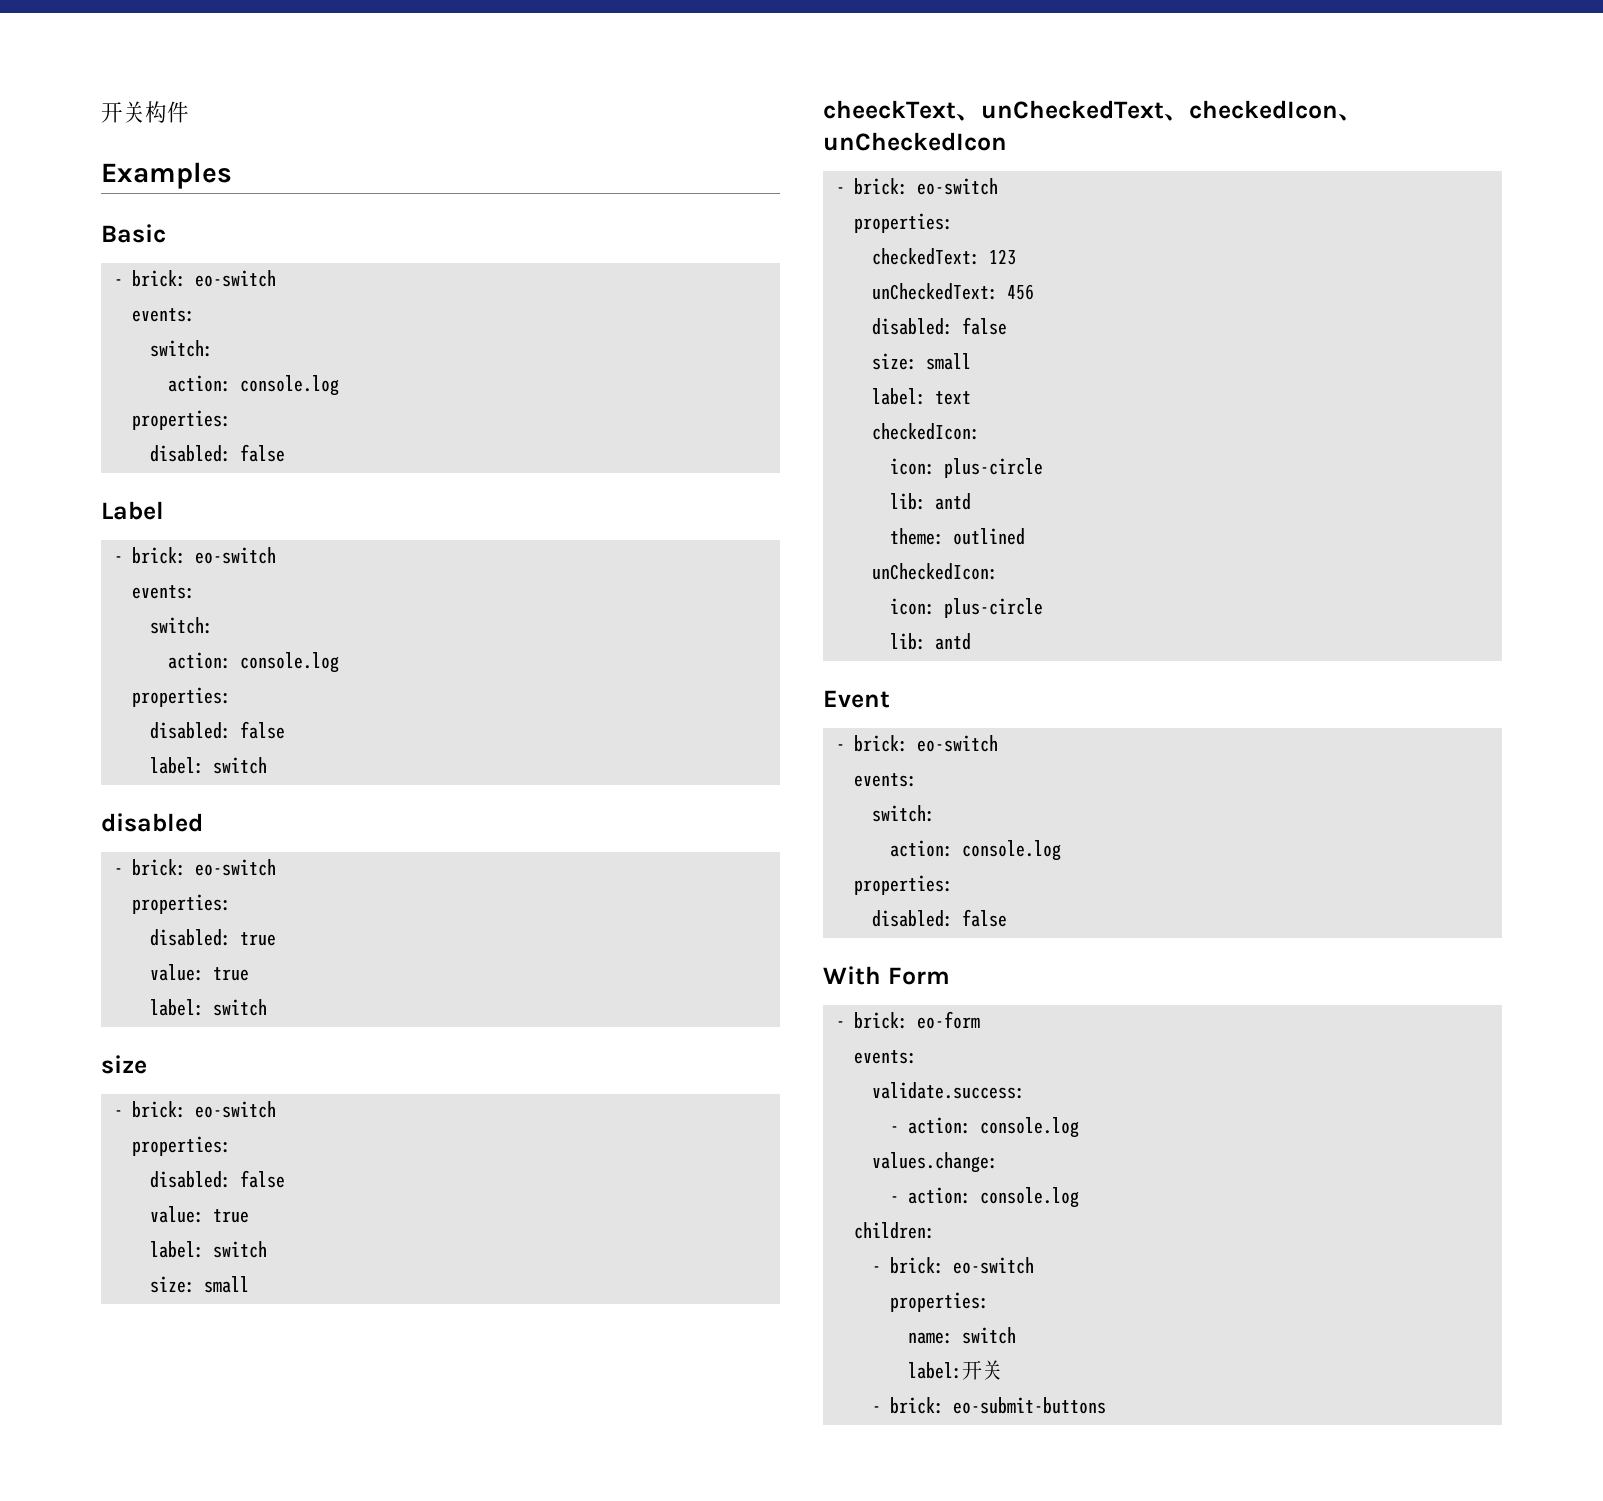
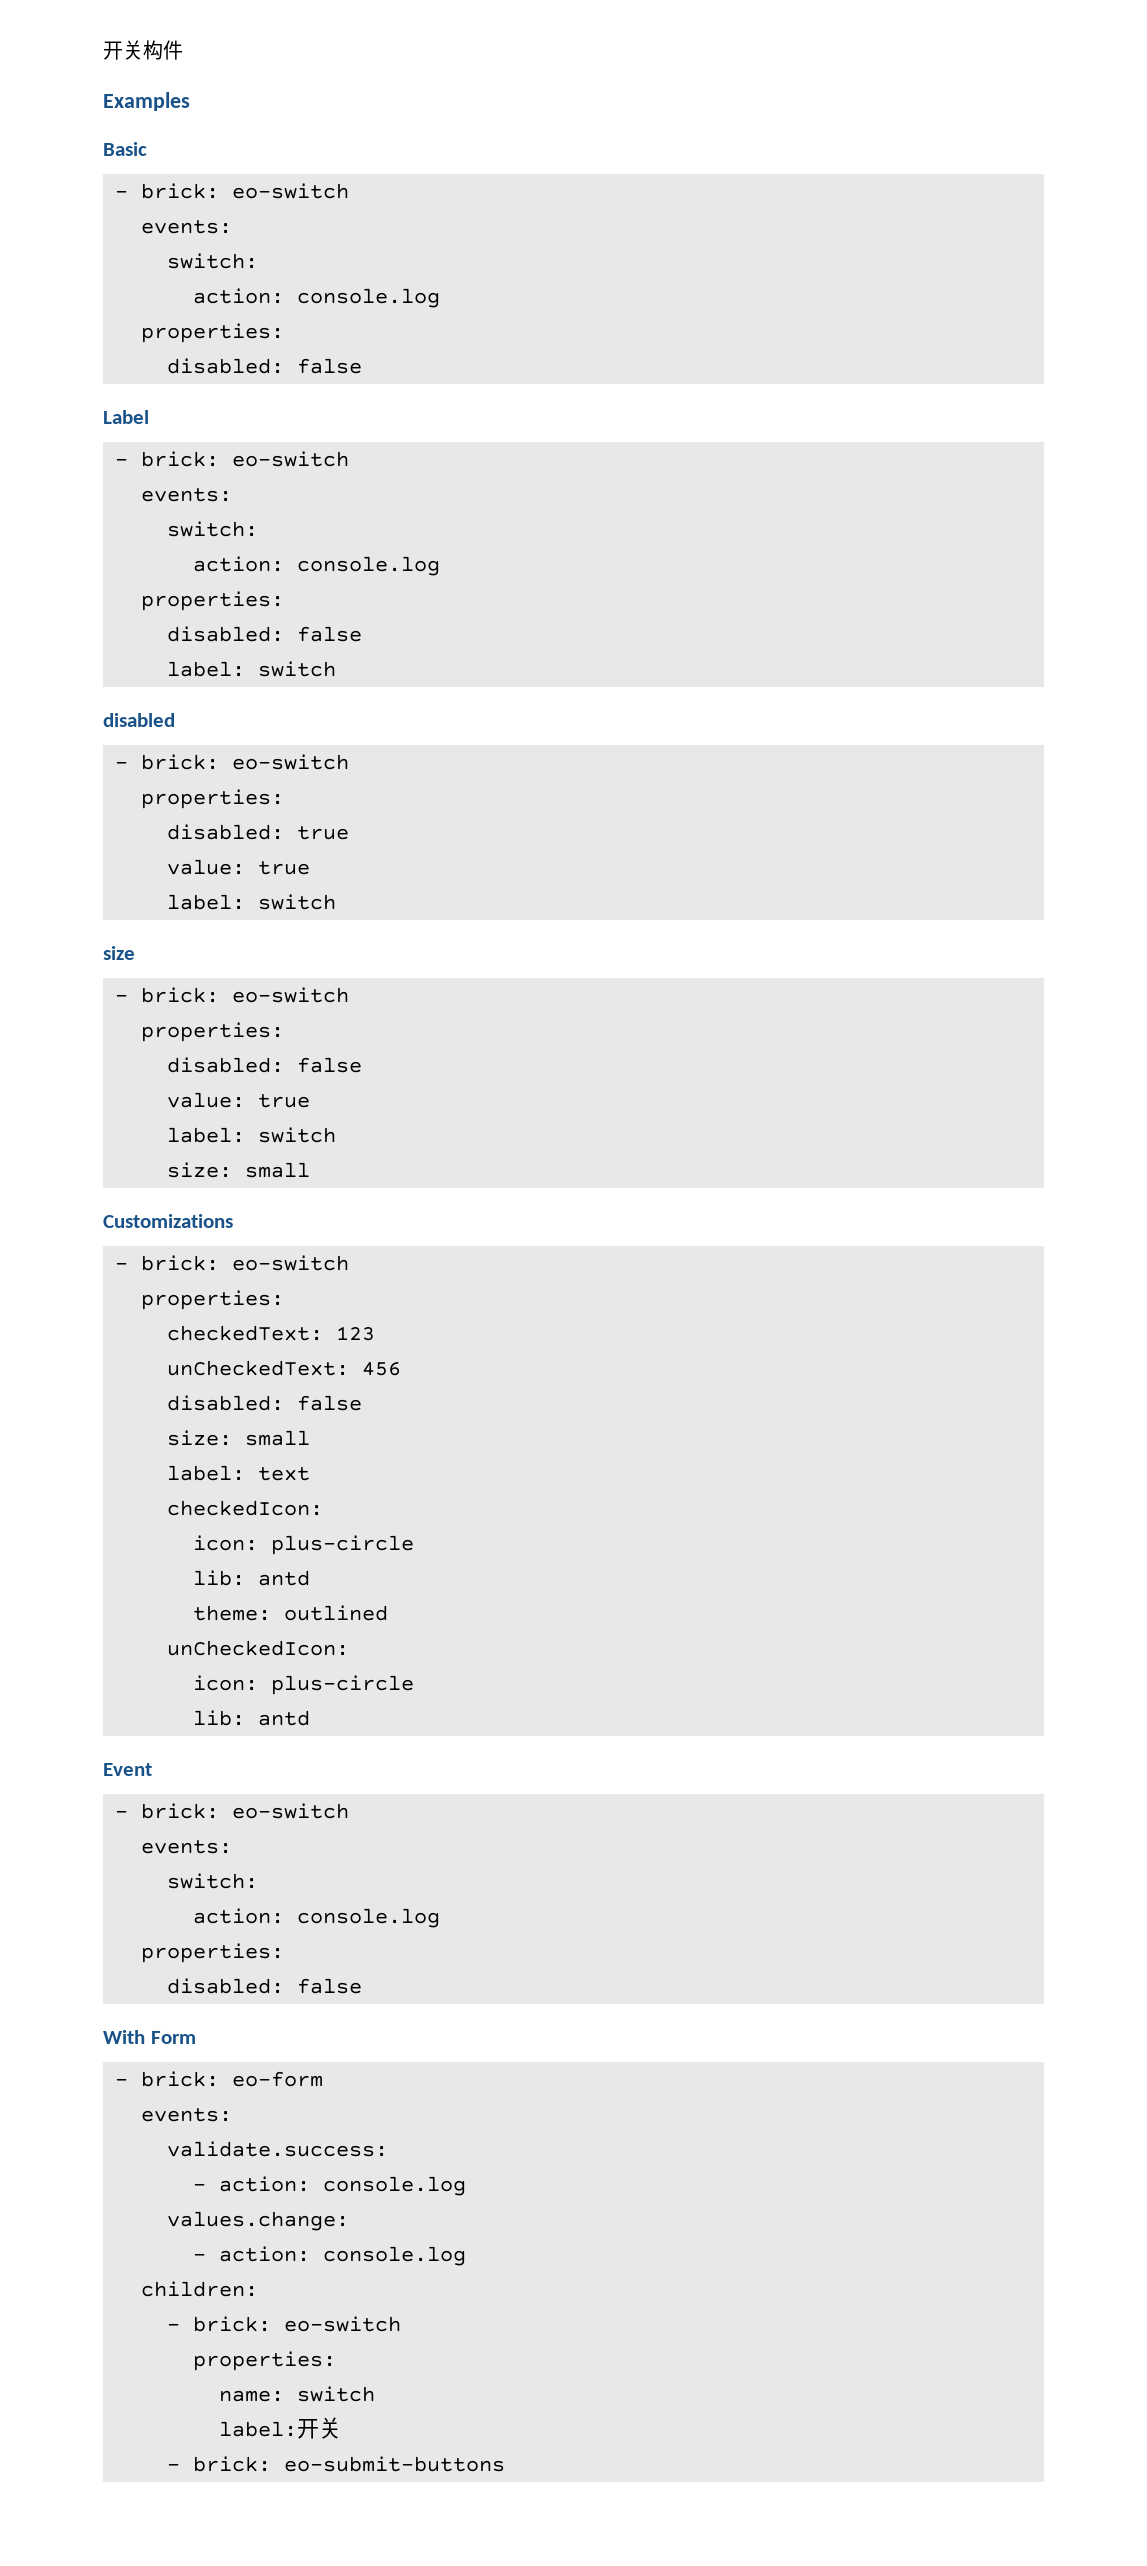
[823,100,1363,121] [823,132,1007,151] cheeckText、unCheckedText、checkedIcon、unCheckedIcon -> [103,1214,233,1228] Customizations

